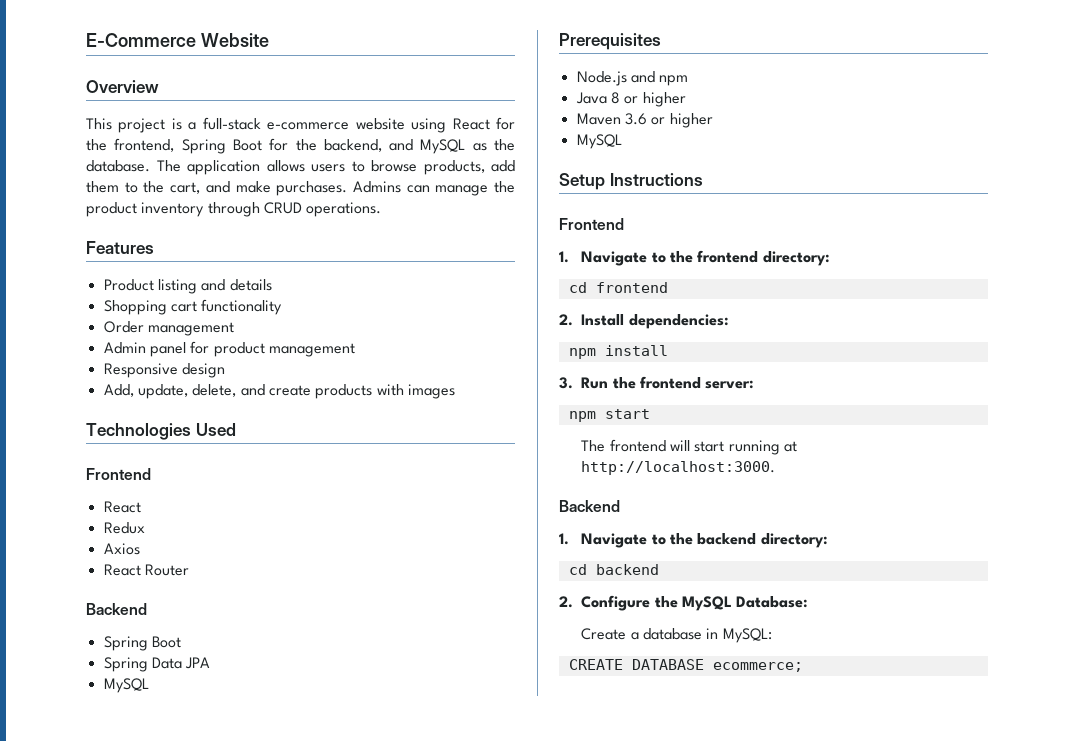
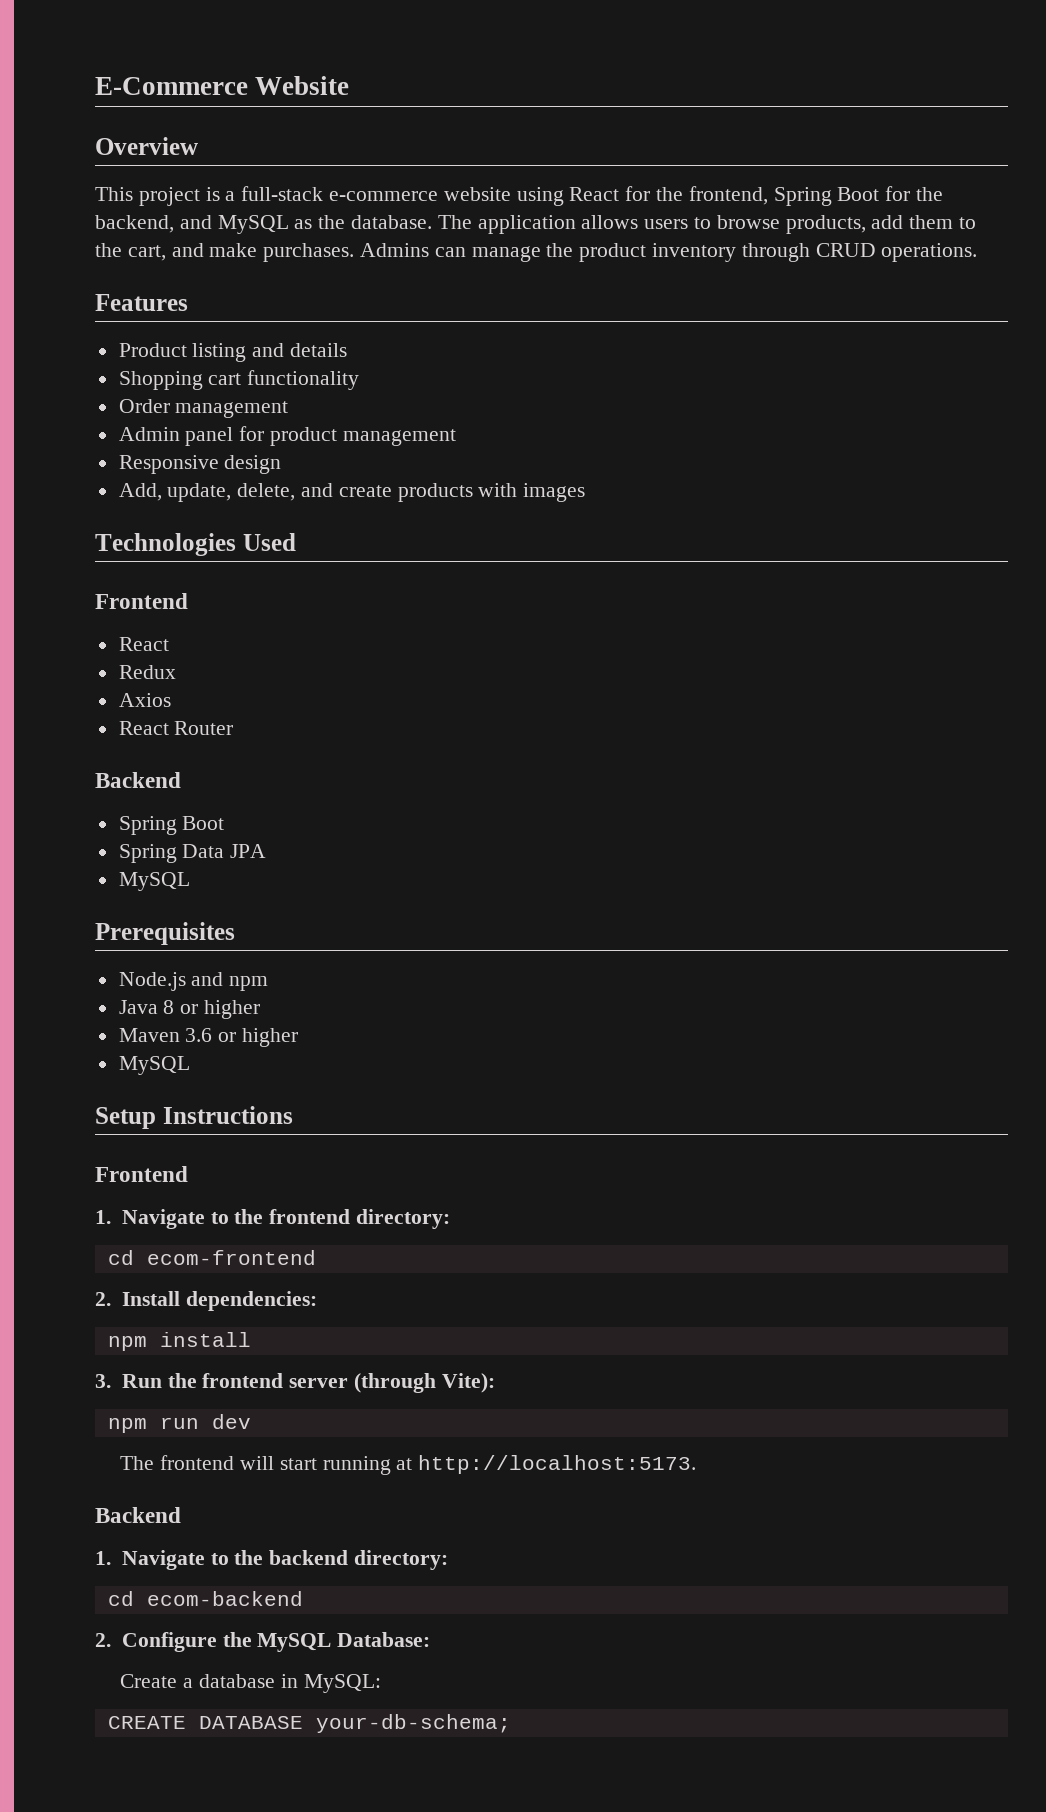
[595,282,668,293] frontend -> [146,1250,316,1265] ecom-frontend
[705,380,755,389] [568,409,650,422] server: // npm start -> [289,1373,495,1393] [107,1414,251,1433] server (through Vite): // npm run dev
[581,461,776,475] http://localhost:3000. -> [418,1455,697,1474] http://localhost:5173.
[595,564,659,575] backend -> [146,1591,303,1606] ecom-backend
[712,662,803,672] ecommerce; -> [315,1714,511,1733] your-db-schema;

